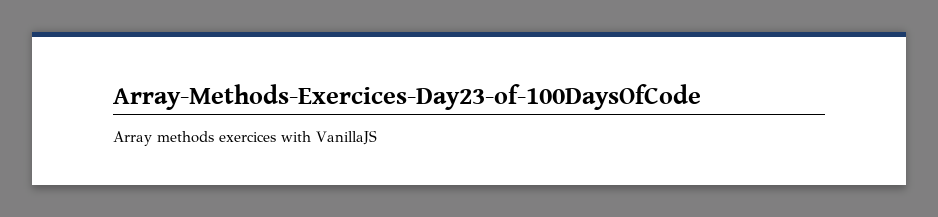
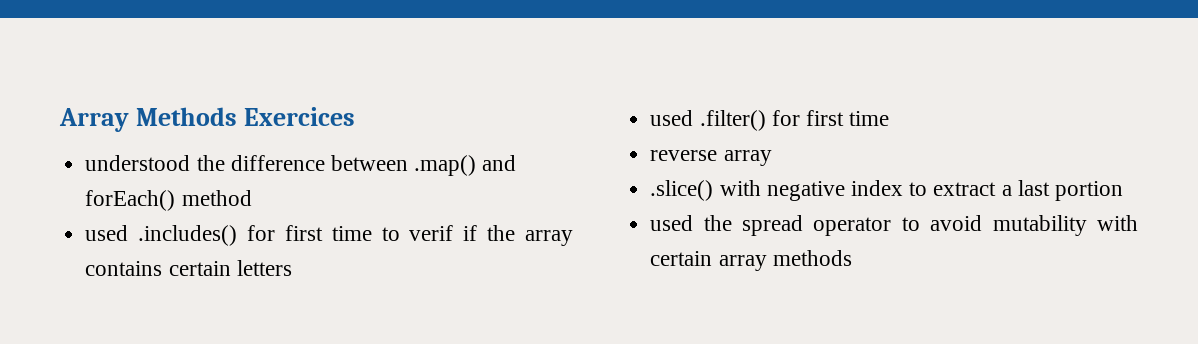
[113,84,701,110] [113,130,377,146] Array-Methods-Exercices-Day23-of-100DaysOfCode // Array methods exercices with VanillaJS -> [59,107,355,132] [85,155,517,176] [85,190,252,211] [85,225,573,246] [85,260,292,276] [650,110,890,131] [650,150,772,166] [650,180,1123,201] [650,215,1138,236] [650,250,852,271] Array Methods Exercices // understood the difference between .map() and forEach() method // used .includes() for first time to verif if the array contains certain letters // used .filter() for first time // reverse array // .slice() with negative index to extract a last portion // used the spread operator to avoid mutability with certain array methods

